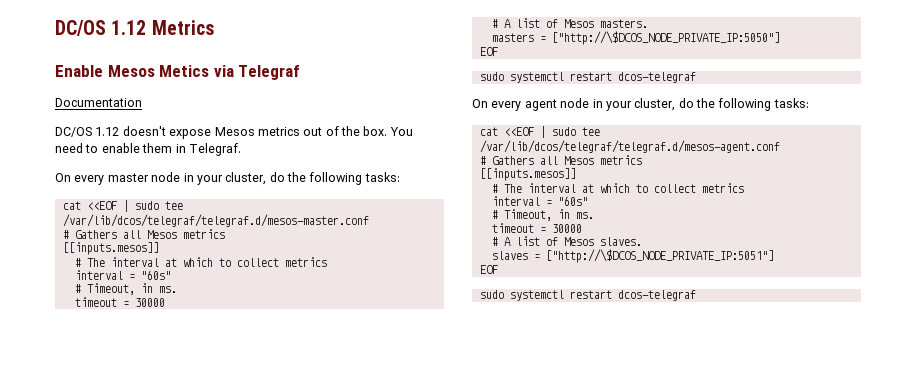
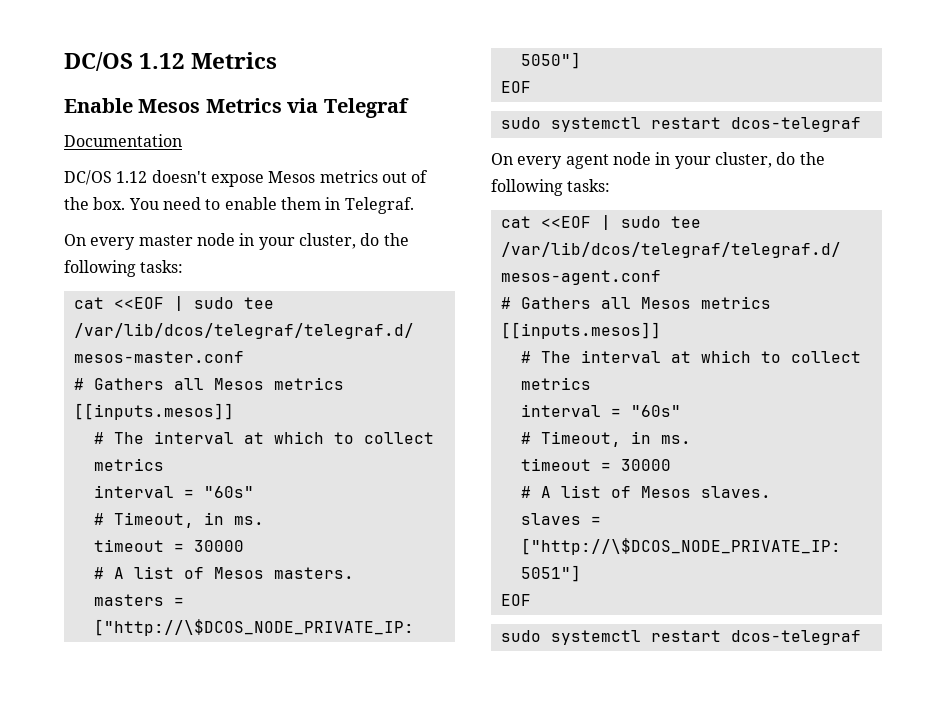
[159,65,210,77] Metics -> [205,98,282,113] Metrics

